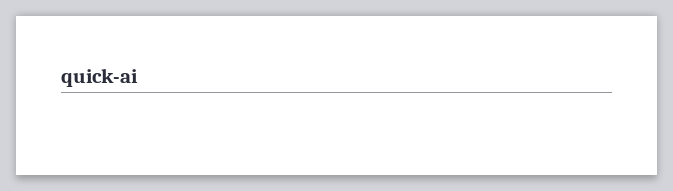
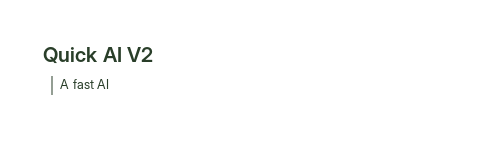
[61,68,138,87] quick-ai -> [43,47,154,64] [60,79,110,89] Quick AI V2 // A fast AI

